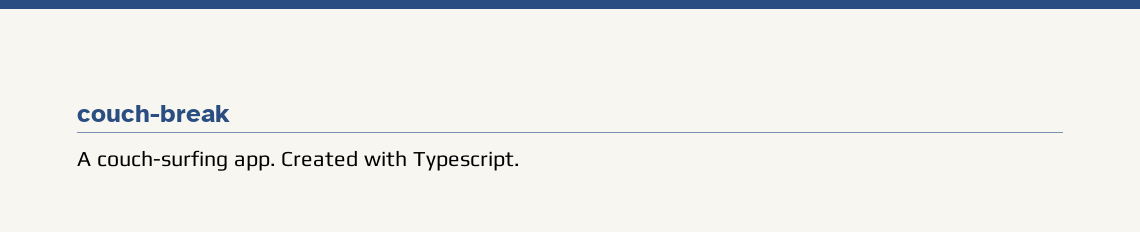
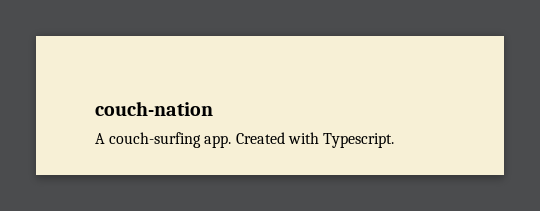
[77,105,230,122] couch-break -> [95,101,213,116] couch-nation

